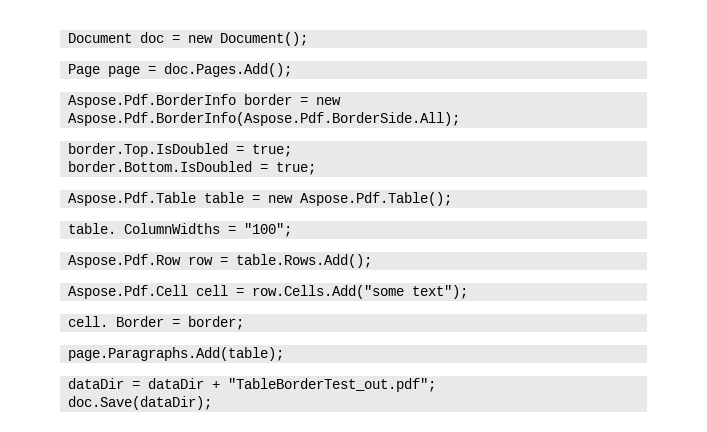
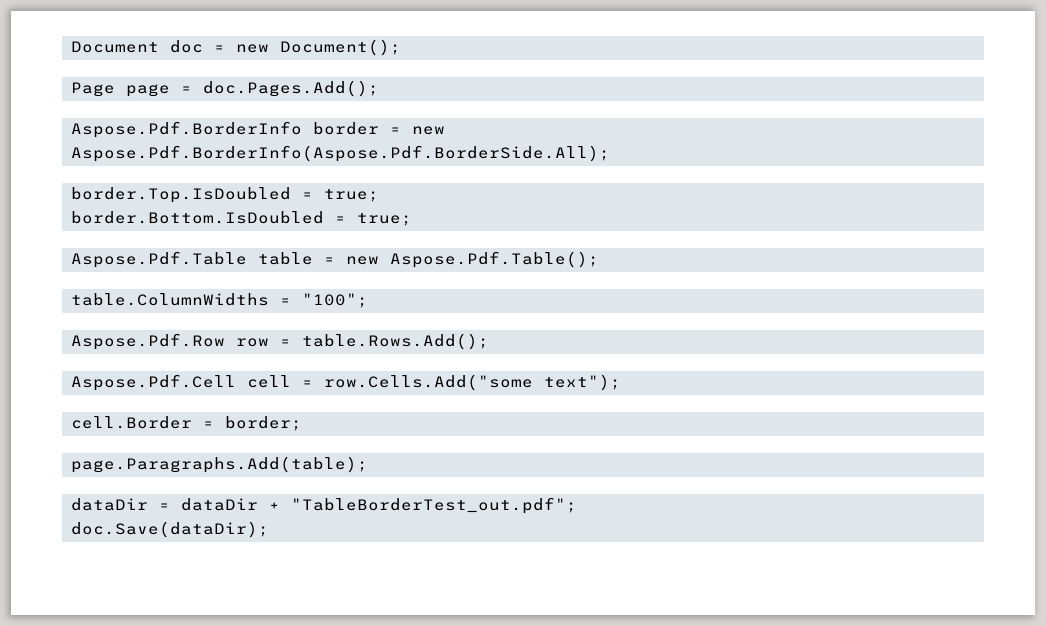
[68,223,221,234] table. ColumnWidths -> [71,293,270,306] table.ColumnWidths
[68,316,165,327] cell. Border -> [71,416,193,429] cell.Border

